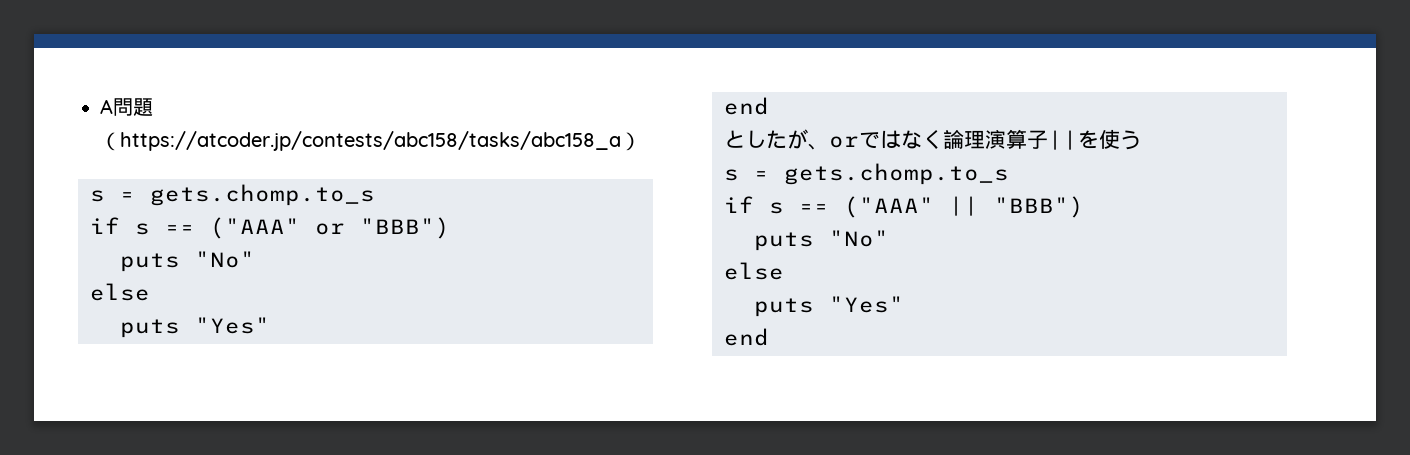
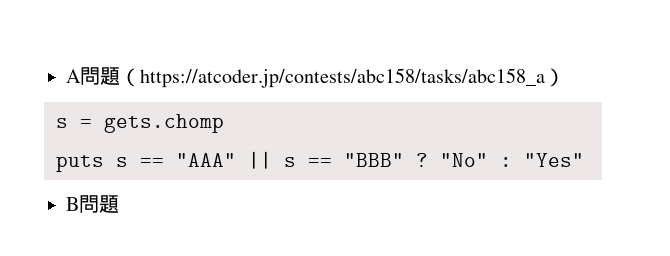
[150,184,375,206] [90,217,450,239] [120,251,255,272] [90,283,150,301] [120,317,270,338] [724,97,769,115] [724,129,1141,150] [724,163,1009,185] [724,196,1084,218] [754,230,889,251] [724,262,784,280] [754,296,904,317] [724,328,769,346] gets.chomp.to_s // if s == ("AAA" or "BBB") // puts "No" // else // puts "Yes" // end // としたが、orではなく論理演算子||を使う // s = gets.chomp.to_s // if s == ("AAA" || "BBB") // puts "No" // else // puts "Yes" // end -> [104,114,224,133] [56,151,584,172] [66,195,119,213] gets.chomp // puts s == "AAA" || s == "BBB" ? "No" : "Yes" // B問題

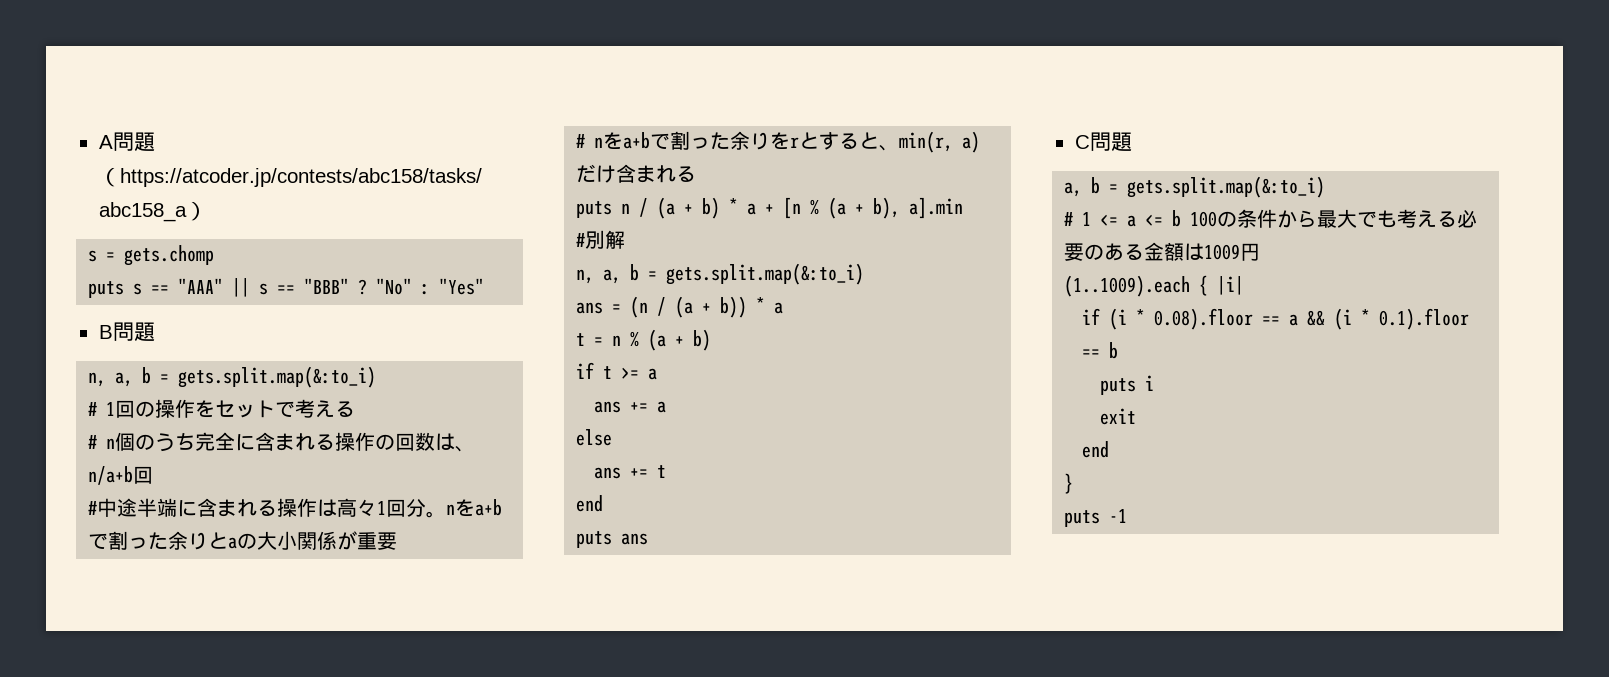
(119, 204) none -> [88,366,377,388] [88,399,356,418] [88,432,476,452] [88,466,154,485] [88,498,503,518] [88,531,398,550] [576,131,981,153] [576,164,697,183] [576,197,964,219] [576,230,626,249] [576,263,865,285] [576,296,784,318] [576,329,712,351] [576,362,658,380] [594,401,667,413] [576,429,613,446] [594,465,667,479] [576,495,604,512] [576,531,649,548] [1074,132,1132,152] [1064,176,1326,198] [1064,209,1478,228] [1064,242,1261,261] [1064,275,1245,297] [1082,308,1470,330] [1082,342,1119,359] [1100,375,1155,395] [1100,408,1137,425] [1082,441,1110,458] [1064,473,1074,494] [1064,509,1128,527] // n, a, b = gets.split.map(&:to_i) // # 1回の操作をセットで考える // # n個のうち完全に含まれる操作の回数は、n/a+b回 // #中途半端に含まれる操作は高々1回分。nをa+bで割った余りとaの大小関係が重要 // # nをa+bで割った余りをrとすると、min(r, a)だけ含まれる // puts n / (a + b) * a + [n % (a + b), a].min // #別解 // n, a, b = gets.split.map(&:to_i) // ans = (n / (a + b)) * a // t = n % (a + b) // if t >= a // ans += a // else // ans += t // end // puts ans // C問題 // a, b = gets.split.map(&:to_i) // # 1 <= a <= b 100の条件から最大でも考える必要のある金額は1009円 // (1..1009).each { |i| // if (i * 0.08).floor == a && (i * 0.1).floor == b // puts i // exit // end // } // puts -1

